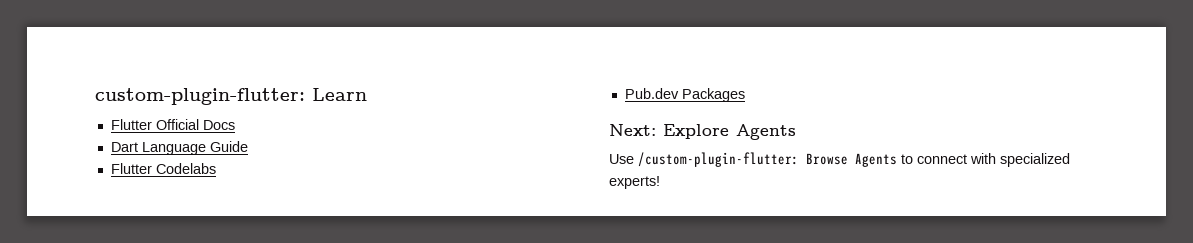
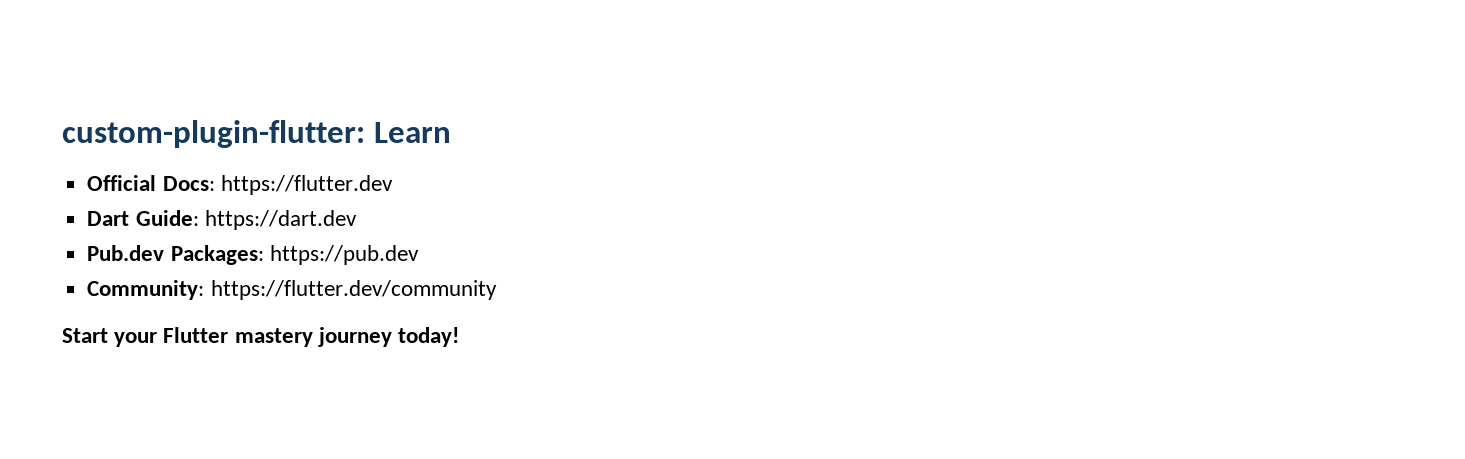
[110,119,235,130] [110,141,248,155] [110,163,216,174] [624,88,745,102] [609,124,796,140] [609,152,1070,167] [609,176,660,189] Flutter Official Docs // Dart Language Guide // Flutter Codelabs // Pub.dev Packages // Next: Explore Agents // Use /custom-plugin-flutter: Browse Agents to connect with specialized experts! -> [87,175,393,195] [87,210,357,230] [87,245,419,265] [87,280,497,300] [62,327,460,347] Official Docs: https://flutter.dev // Dart Guide: https://dart.dev // Pub.dev Packages: https://pub.dev // Community: https://flutter.dev/community // Start your Flutter mastery journey today!

